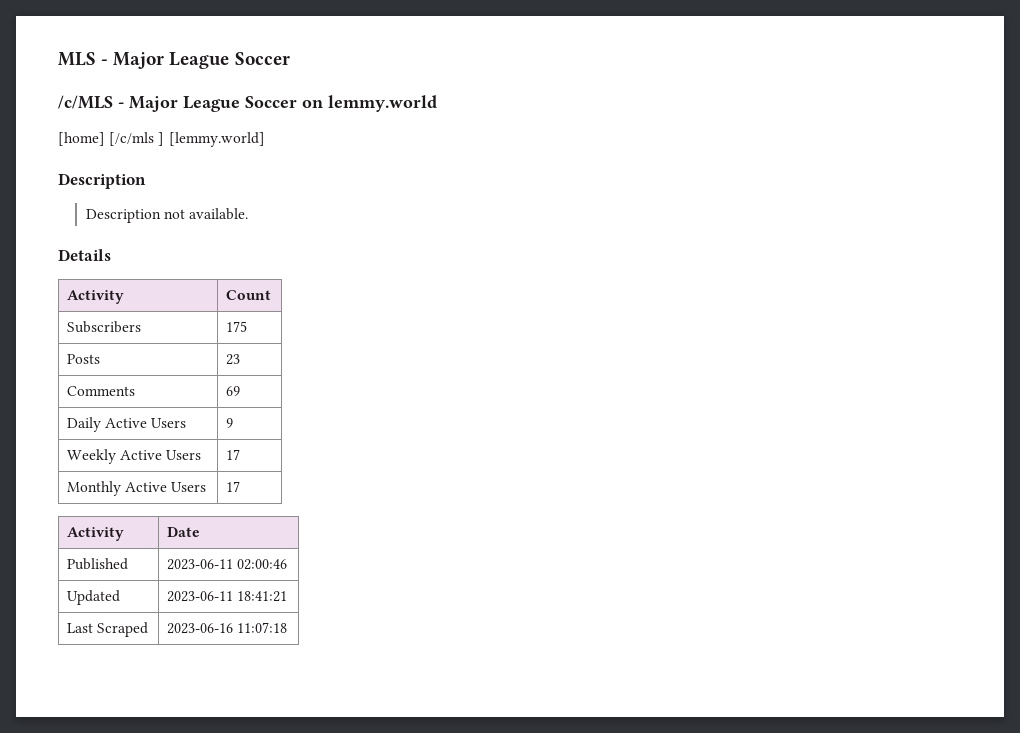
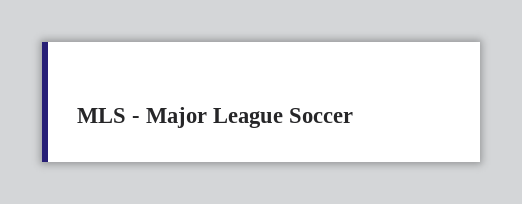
[58,95,437,112] [58,132,265,147] [58,173,146,189] [85,208,249,223] [58,249,111,261] [66,290,124,304] [225,290,271,300] [66,321,141,333] [225,321,247,332] [66,354,100,364] [225,354,240,365] [66,386,135,396] [225,386,240,396] [66,417,186,432] [225,418,233,428] [66,449,201,464] [225,449,240,460] [66,481,206,496] [225,481,240,492] [66,527,124,541] [166,527,200,537] [66,558,128,570] [166,559,287,570] [66,590,120,605] [166,591,287,602] [66,622,148,637] [166,622,287,634] // /c/MLS - Major League Soccer on lemmy.world // [home] [/c/mls ] [lemmy.world] // Description // Description not available. // Details // Activity | Count // Subscribers | 175 // Posts | 23 // Comments | 69 // Daily Active Users | 9 // Weekly Active Users | 17 // Monthly Active Users | 17 // Activity | Date // Published | 2023-06-11 02:00:46 // Updated | 2023-06-11 18:41:21 // Last Scraped | 2023-06-16 11:07:18 -> (354, 115) none

